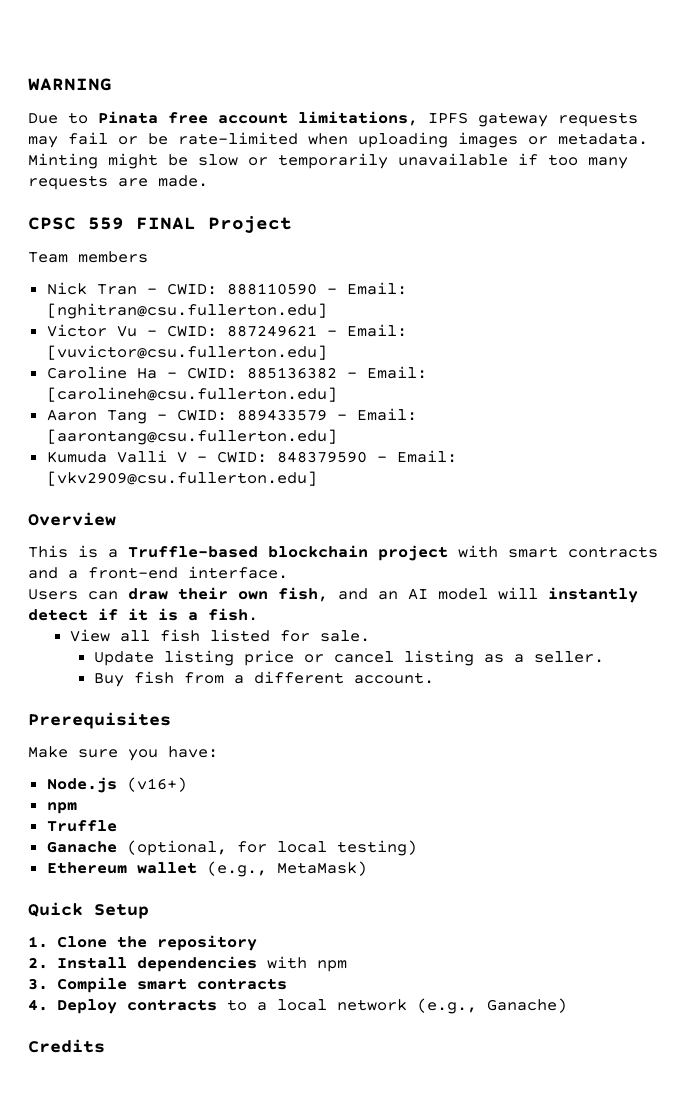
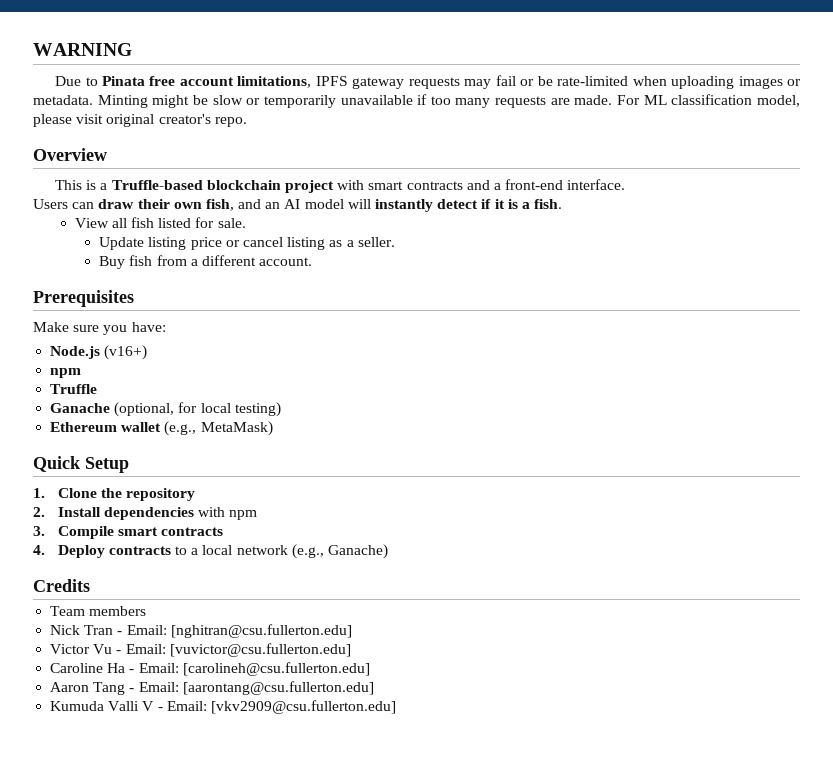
[28,216,292,233] [28,251,148,263] [46,282,407,295] [46,303,327,319] [46,324,407,337] [46,345,327,360] [46,366,427,379] [46,387,337,402] [46,408,417,424] [46,429,337,445] [46,450,457,463] [46,471,317,486] // CPSC 559 FINAL Project // Team members // Nick Tran - CWID: 888110590 - Email: [nghitran@csu.fullerton.edu] // Victor Vu - CWID: 887249621 - Email: [vuvictor@csu.fullerton.edu] // Caroline Ha - CWID: 885136382 - Email: [carolineh@csu.fullerton.edu] // Aaron Tang - CWID: 889433579 - Email: [aarontang@csu.fullerton.edu] // Kumuda Valli V - CWID: 848379590 - Email: [vkv2909@csu.fullerton.edu] -> [617,94,800,107] [33,114,247,127] For ML classification model, please visit original creator's repo.
(105, 1046) none -> [50,606,147,616] [50,624,352,638] [50,643,351,657] [50,662,370,676] [50,681,374,695] [50,700,396,714] // Team members // Nick Tran - Email: [nghitran@csu.fullerton.edu] // Victor Vu - Email: [vuvictor@csu.fullerton.edu] // Caroline Ha - Email: [carolineh@csu.fullerton.edu] // Aaron Tang - Email: [aarontang@csu.fullerton.edu] // Kumuda Valli V - Email: [vkv2909@csu.fullerton.edu]

